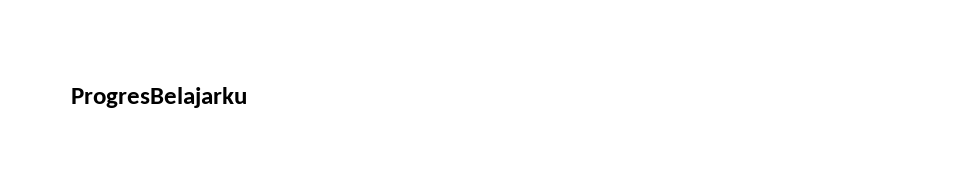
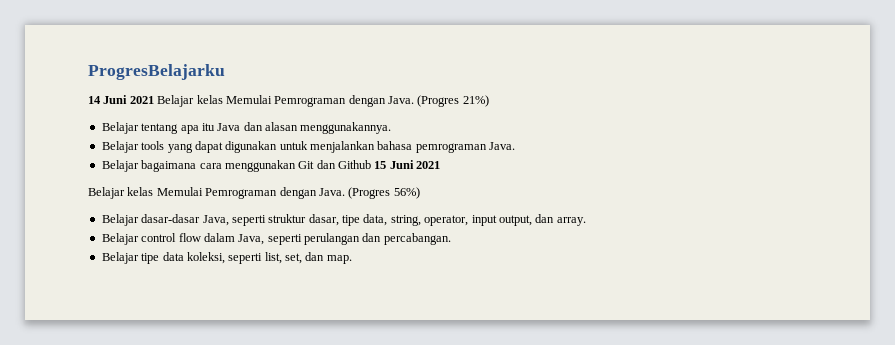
(247, 97) none -> [88,95,489,107] [101,122,392,134] [101,141,516,153] [101,160,441,172] [88,187,420,199] [101,214,586,226] [101,233,451,245] [101,252,352,264] // 14 Juni 2021 Belajar kelas Memulai Pemrograman dengan Java. (Progres 21%) // Belajar tentang apa itu Java dan alasan menggunakannya. // Belajar tools yang dapat digunakan untuk menjalankan bahasa pemrograman Java. // Belajar bagaimana cara menggunakan Git dan Github 15 Juni 2021 // Belajar kelas Memulai Pemrograman dengan Java. (Progres 56%) // Belajar dasar-dasar Java, seperti struktur dasar, tipe data, string, operator, input output, dan array. // Belajar control flow dalam Java, seperti perulangan dan percabangan. // Belajar tipe data koleksi, seperti list, set, dan map.

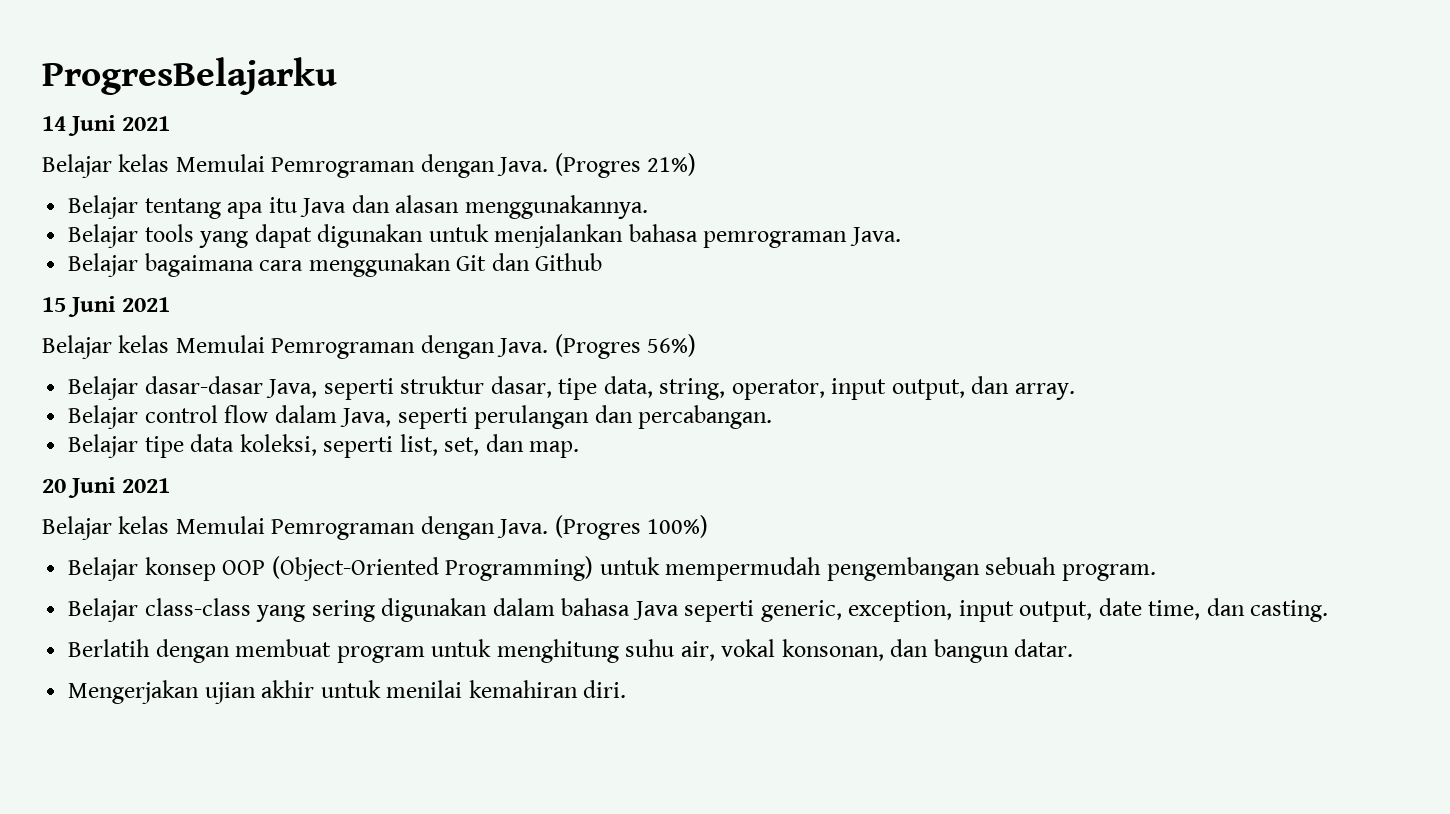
(154, 100) none -> (170, 123) //
(371, 164) none -> (603, 262) //
(352, 259) none -> [42,477,170,498] [42,515,709,540] [68,556,1156,581] [68,598,1329,622] [68,639,1074,663] [68,680,627,704] // 20 Juni 2021 // Belajar kelas Memulai Pemrograman dengan Java. (Progres 100%) // Belajar konsep OOP (Object-Oriented Programming) untuk mempermudah pengembangan sebuah program. // Belajar class-class yang sering digunakan dalam bahasa Java seperti generic, exception, input output, date time, dan casting. // Berlatih dengan membuat program untuk menghitung suhu air, vokal konsonan, dan bangun datar. // Mengerjakan ujian akhir untuk menilai kemahiran diri.

